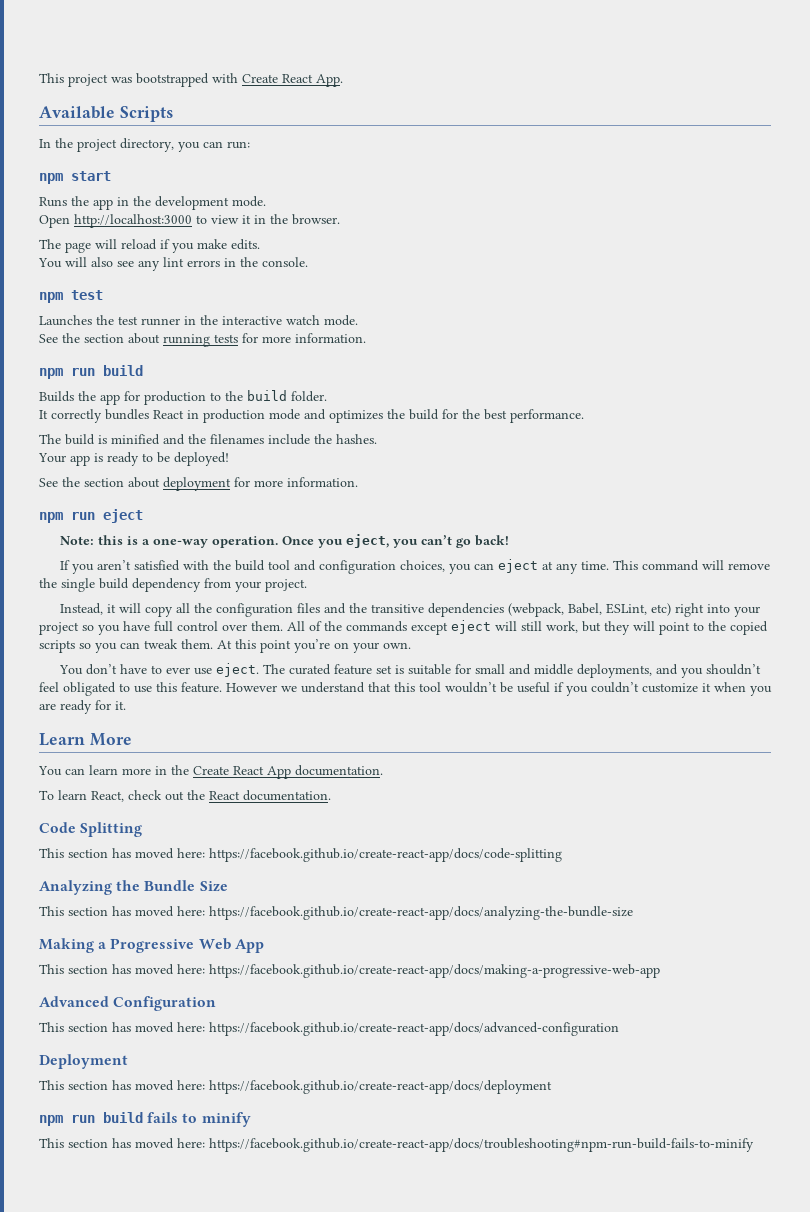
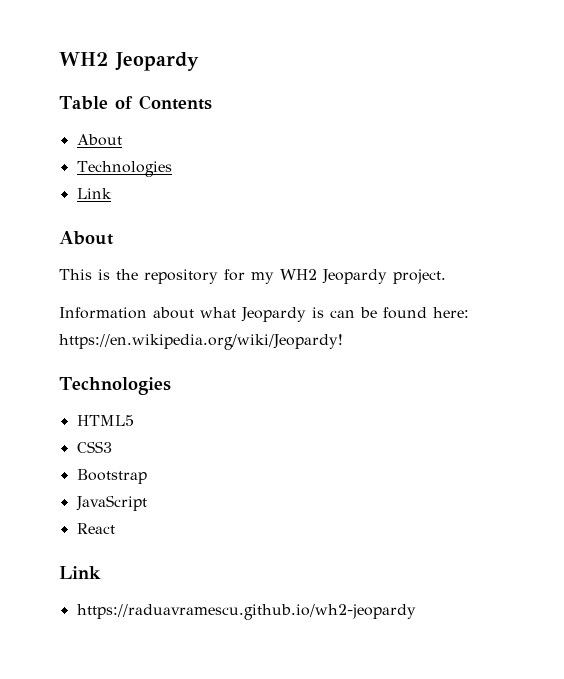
[39,73,343,87] [39,106,173,122] [39,138,250,152] [39,171,111,184] [39,196,266,210] [39,214,340,228] [39,239,260,253] [38,257,308,271] [39,290,103,303] [39,315,358,326] [39,333,366,347] [39,365,143,379] [39,390,327,405] [39,409,584,423] [39,434,377,445] [38,452,229,466] [39,477,358,491] [39,509,143,523] [60,534,510,548] [60,559,771,574] [39,578,307,592] [60,603,761,617] [39,620,768,635] [39,639,411,653] [59,663,762,678] [39,682,772,696] [39,700,126,714] [39,733,132,746] [38,765,383,779] [39,790,331,802] [39,822,143,837] [39,848,562,862] [39,880,228,895] [39,906,633,920] [39,938,264,953] [39,964,660,978] [39,996,217,1011] [39,1022,619,1036] [39,1054,128,1069] [39,1080,552,1094] [39,1112,251,1127] [39,1138,754,1152] This project was bootstrapped with Create React App. // Available Scripts // In the project directory, you can run: // npm start // Runs the app in the development mode. // Open http://localhost:3000 to view it in the browser. // The page will reload if you make edits. // You will also see any lint errors in the console. // npm test // Launches the test runner in the interactive watch mode. // See the section about running tests for more information. // npm run build // Builds the app for production to the build folder. // It correctly bundles React in production mode and optimizes the build for the best performance. // The build is minified and the filenames include the hashes. // Your app is ready to be deployed! // See the section about deployment for more information. // npm run eject // Note: this is a one-way operation. Once you eject, you can’t go back! // If you aren’t satisfied with the build tool and configuration choices, you can eject at any time. This command will remove the single build dependency from your project. // Instead, it will copy all the configuration files and the transitive dependencies (webpack, Babel, ESLint, etc) right into your project so you have full control over them. All of the commands except eject will still work, but they will point to the copied scripts so you can tweak them. At this point you’re on your own. // You don’t have to ever use eject. The curated feature set is suitable for small and middle deployments, and you shouldn’t feel obligated to use this feature. However we understand that this tool wouldn’t be useful if you couldn’t customize it when you are ready for it. // Learn More // You can learn more in the Create React App documentation. // To learn React, check out the React documentation. // Code Splitting // This section has moved here: https://facebook.github.io/create-react-app/docs/code-splitting // Analyzing the Bundle Size // This section has moved here: https://facebook.github.io/create-react-app/docs/analyzing-the-bundle-size // Making a Progressive Web App // This section has moved here: https://facebook.github.io/create-react-app/docs/making-a-progressive-web-app // Advanced Configuration // This section has moved here: https://facebook.github.io/create-react-app/docs/advanced-configuration // Deployment // This section has moved here: https://facebook.github.io/create-react-app/docs/deployment // npm run build fails to minify // This section has moved here: https://facebook.github.io/create-react-app/docs/troubleshooting#npm-run-build-fails-to-minify -> [59,52,199,71] [59,95,212,110] [76,134,122,146] [76,161,172,177] [76,188,112,199] [59,231,113,245] [59,269,446,284] [59,307,469,322] [59,334,343,350] [59,377,171,395] [76,415,134,426] [76,441,112,453] [76,469,147,484] [75,495,147,511] [76,523,115,534] [59,566,101,579] [76,604,416,620] WH2 Jeopardy // Table of Contents // About // Technologies // Link // About // This is the repository for my WH2 Jeopardy project. // Information about what Jeopardy is can be found here: https://en.wikipedia.org/wiki/Jeopardy! // Technologies // HTML5 // CSS3 // Bootstrap // JavaScript // React // Link // https://raduavramescu.github.io/wh2-jeopardy

